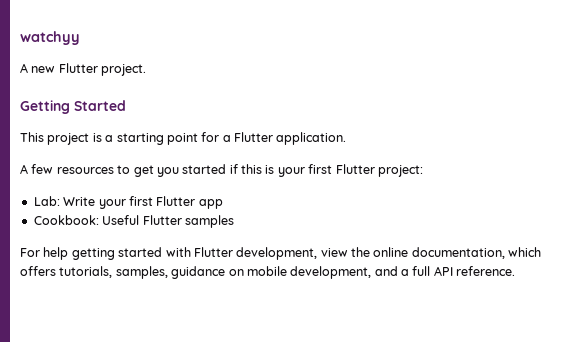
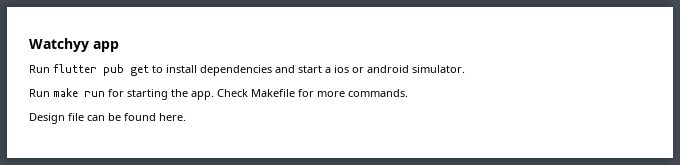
[20,31,80,45] [20,63,147,76] [20,100,126,114] [20,132,347,145] [20,164,423,177] [33,196,223,209] [33,215,234,228] [20,247,542,260] [20,266,516,279] watchyy // A new Flutter project. // Getting Started // This project is a starting point for a Flutter application. // A few resources to get you started if this is your first Flutter project: // Lab: Write your first Flutter app // Cookbook: Useful Flutter samples // For help getting started with Flutter development, view the online documentation, which offers tutorials, samples, guidance on mobile development, and a full API reference. -> [29,38,119,52] [29,64,465,76] [29,88,408,100] [29,113,186,124] Watchyy app // Run flutter pub get to install dependencies and start a ios or android simulator. // Run make run for starting the app. Check Makefile for more commands. // Design file can be found here.

